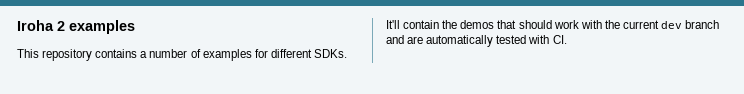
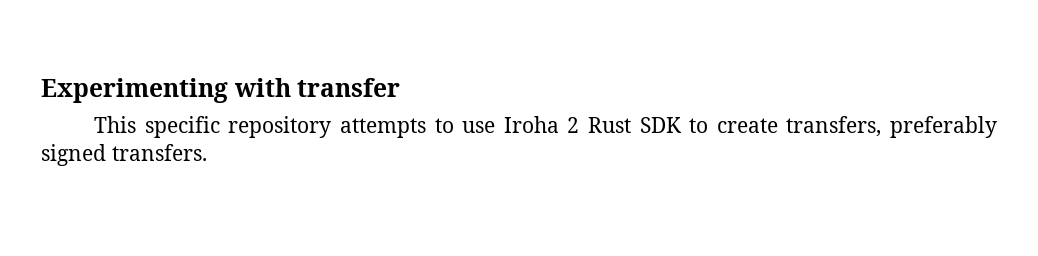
[17,20,135,34] [17,49,347,61] [386,20,720,29] [386,35,567,47] Iroha 2 examples // This repository contains a number of examples for different SDKs. It'll contain the demos that should work with the current dev branch and are automatically tested with CI. -> [41,78,401,103] [94,116,997,138] [41,144,207,166] Experimenting with transfer // This specific repository attempts to use Iroha 2 Rust SDK to create transfers, preferably signed transfers.

